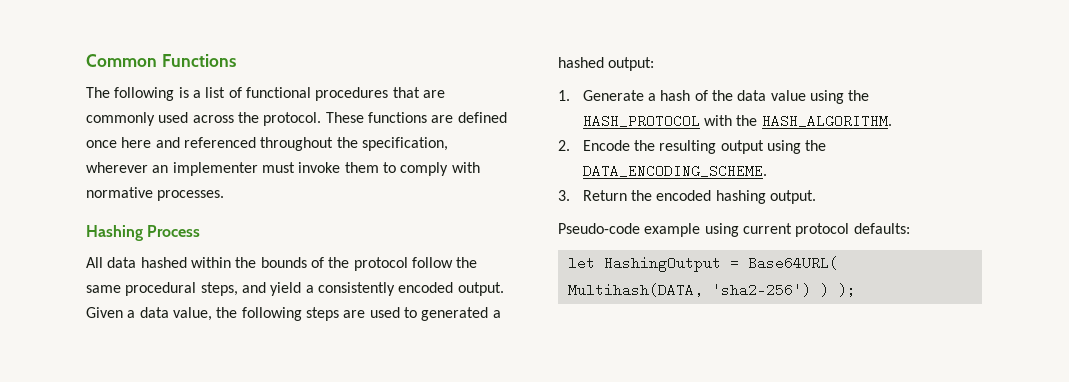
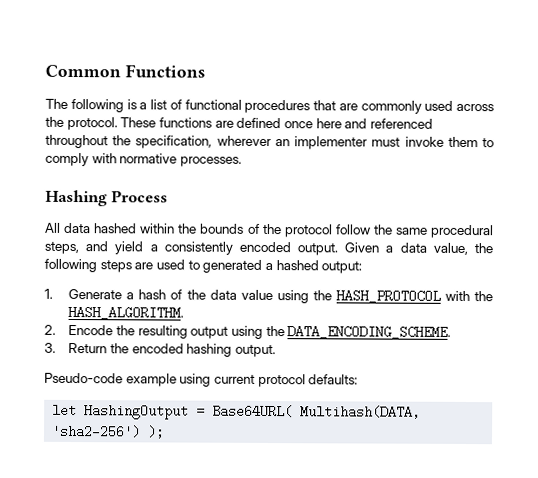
[819,283,829,297] ) -> (142, 431) none

